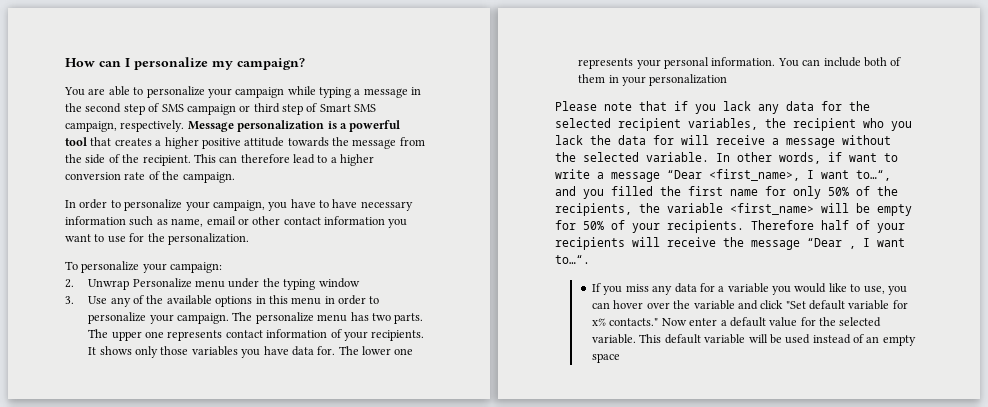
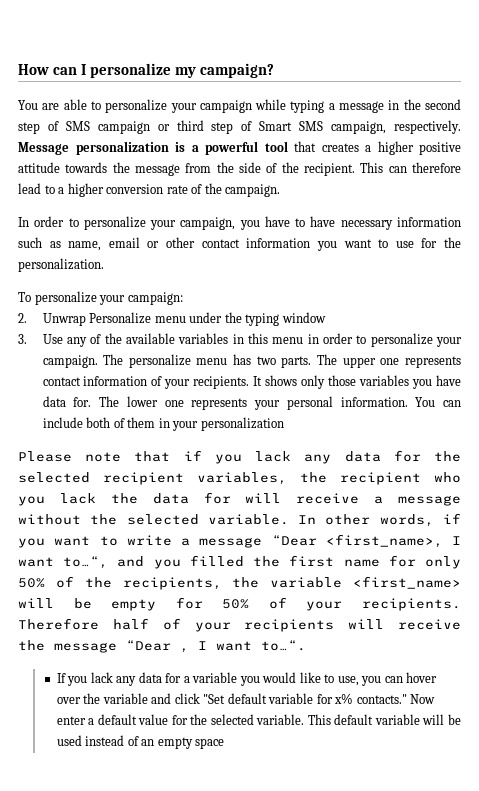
[215,296,253,307] options -> [178,333,229,344] variables
(842, 157) none -> [18,538,45,548] you
[625,284,649,292] miss -> [90,672,113,683] lack

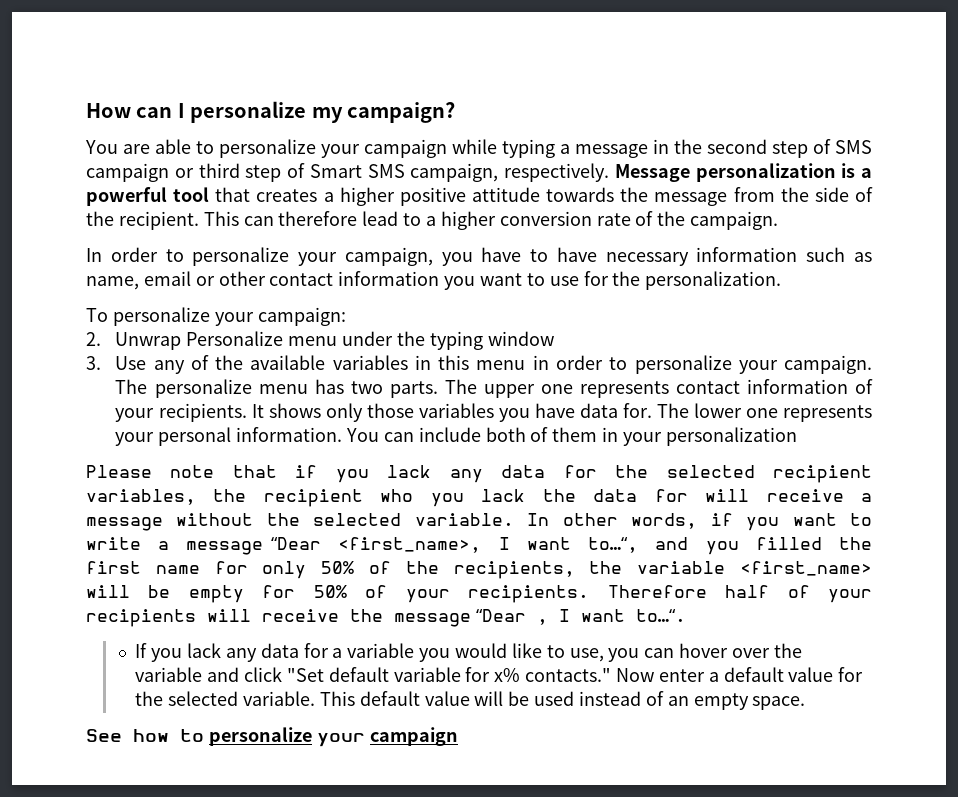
[374,714,420,725] variable -> [424,691,470,706] value
[195,738,225,749] space -> [752,696,806,710] [86,727,458,747] space. // See how to personalize your campaign

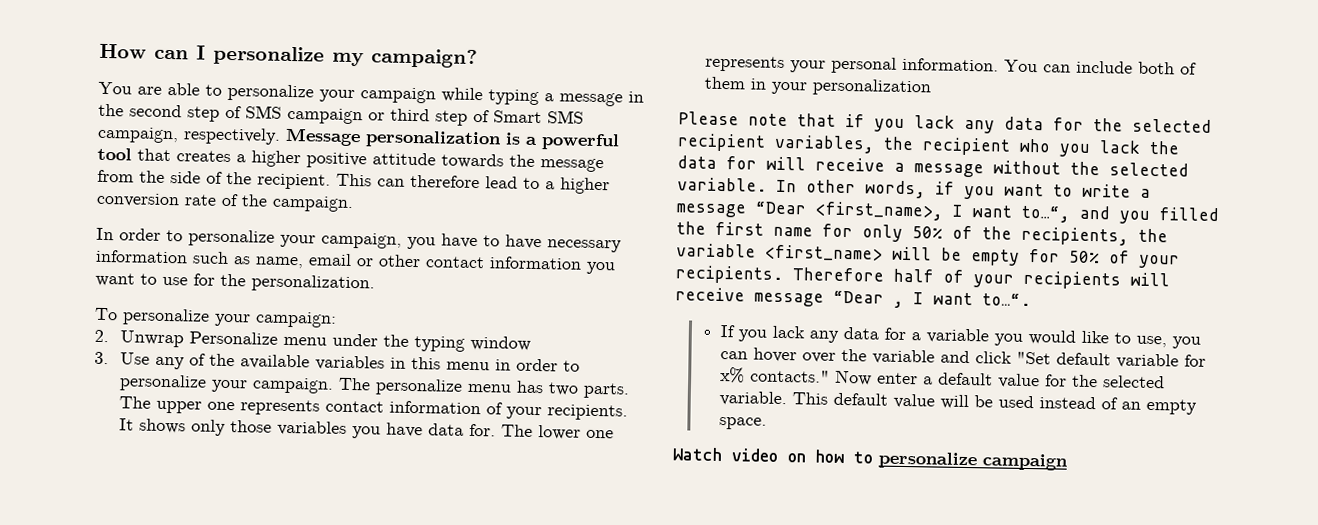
[350,609,383,622] the -> (745, 294) none
[86,729,122,742] See -> [672,447,806,463] Watch video on
[316,733,365,747] your -> (977, 460) none

